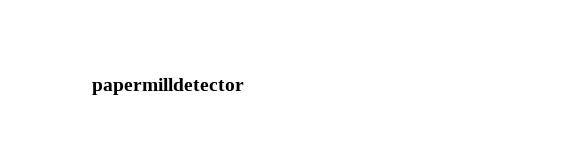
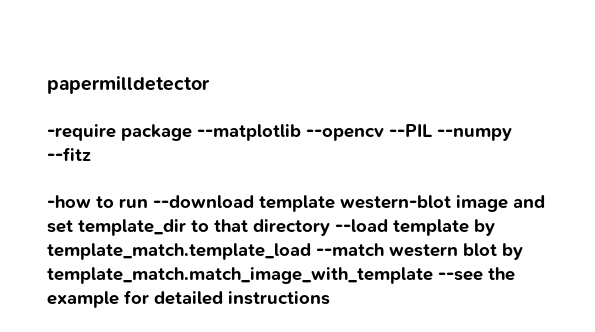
(244, 86) none -> [47,124,512,141] [47,147,91,161] [47,195,545,212] [47,219,495,236] [47,243,523,260] [47,267,515,284] [47,290,330,308] // -require package --matplotlib --opencv --PIL --numpy --fitz // -how to run --download template western-blot image and set template_dir to that directory --load template by template_match.template_load --match western blot by template_match.match_image_with_template --see the example for detailed instructions

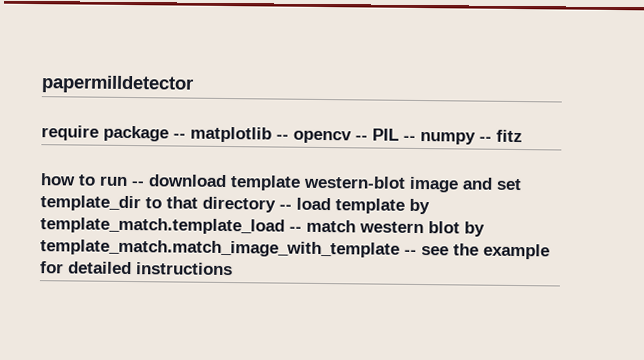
[47,124,512,141] [47,147,91,161] [47,195,254,208] -require package --matplotlib --opencv --PIL --numpy --fitz // -how to run --download -> [41,125,523,145] [40,173,227,188] require package -- matplotlib -- opencv -- PIL -- numpy -- fitz // how to run -- download
[335,219,388,232] --load -> [279,197,331,211] -- load
[316,243,384,256] --match -> [289,219,356,233] -- match
[438,271,483,281] --see -> [404,246,449,256] -- see

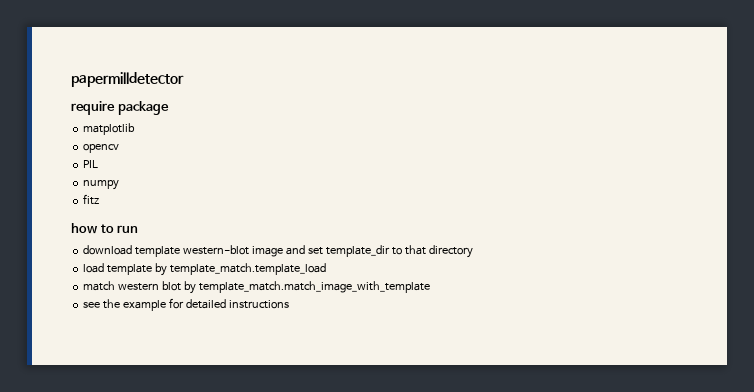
[173,133,186,139] -- -> (169, 108) //
[276,134,289,140] -- -> (136, 129) //
[355,135,368,141] -- -> (120, 148) //
[403,135,416,141] -- -> (99, 164) //
[479,136,492,142] -- -> (120, 185) //
[131,181,144,187] -- -> (139, 229) //
[279,204,292,210] -- -> (473, 251) //
[289,226,302,232] -- -> (327, 269) //
[404,249,417,255] -- -> (430, 287) //

